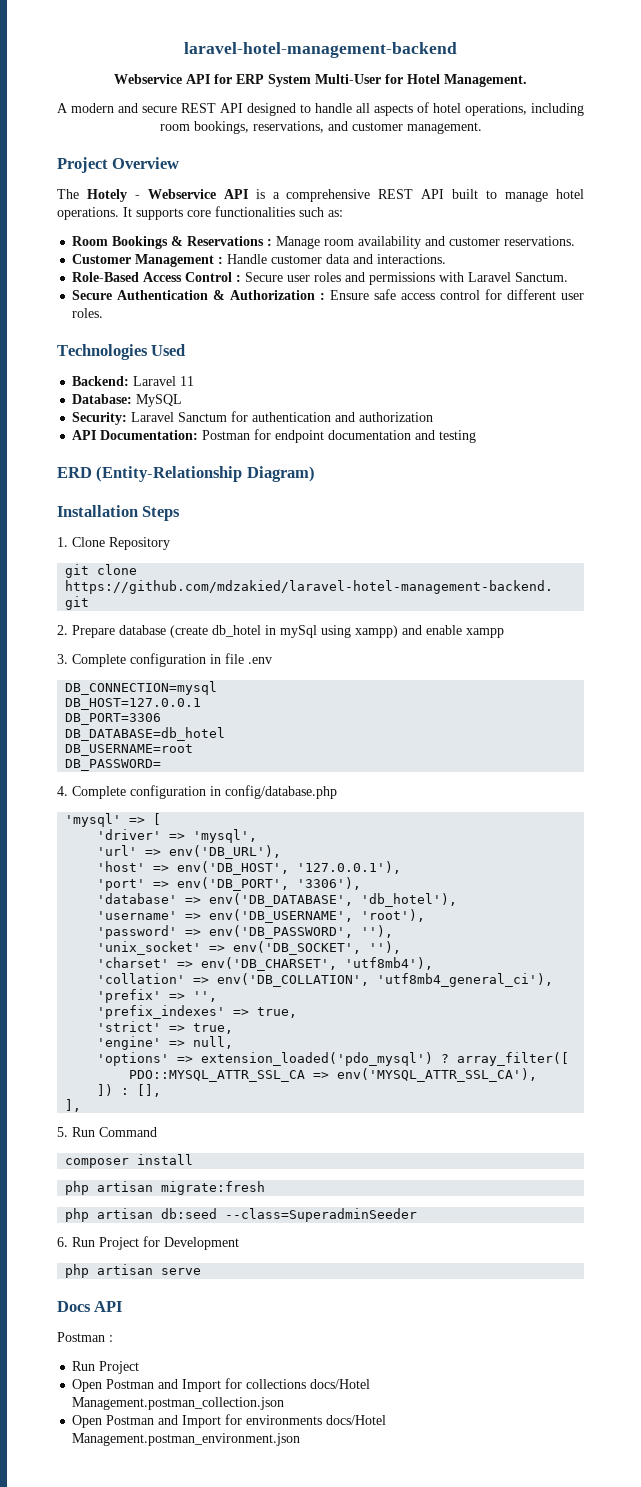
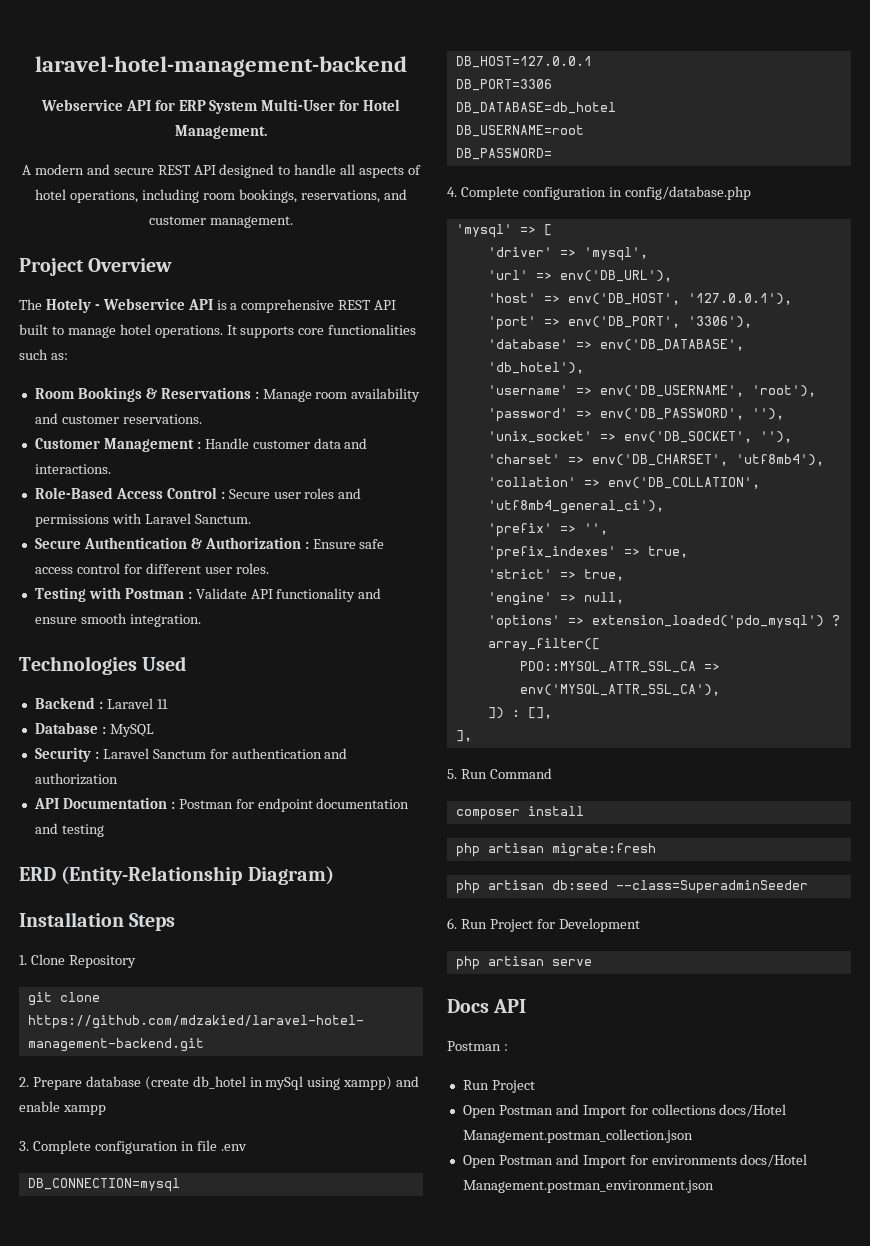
(104, 313) none -> [34,587,382,602] [34,613,201,627] // Testing with Postman : Validate API functionality and ensure smooth integration.
[72,376,130,386] Backend: -> [34,697,103,709] Backend :
[72,394,133,404] Database: -> [34,722,106,734] Database :
[72,412,128,425] Security: -> [34,747,99,762] Security :
[100,430,199,440] Documentation: -> [62,797,175,809] Documentation :

